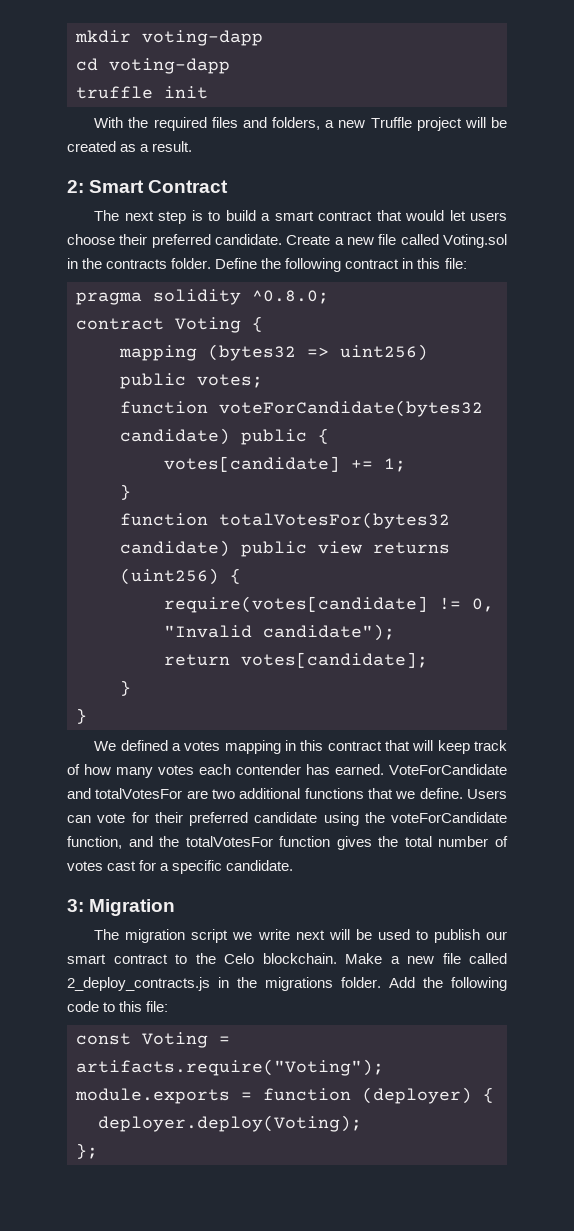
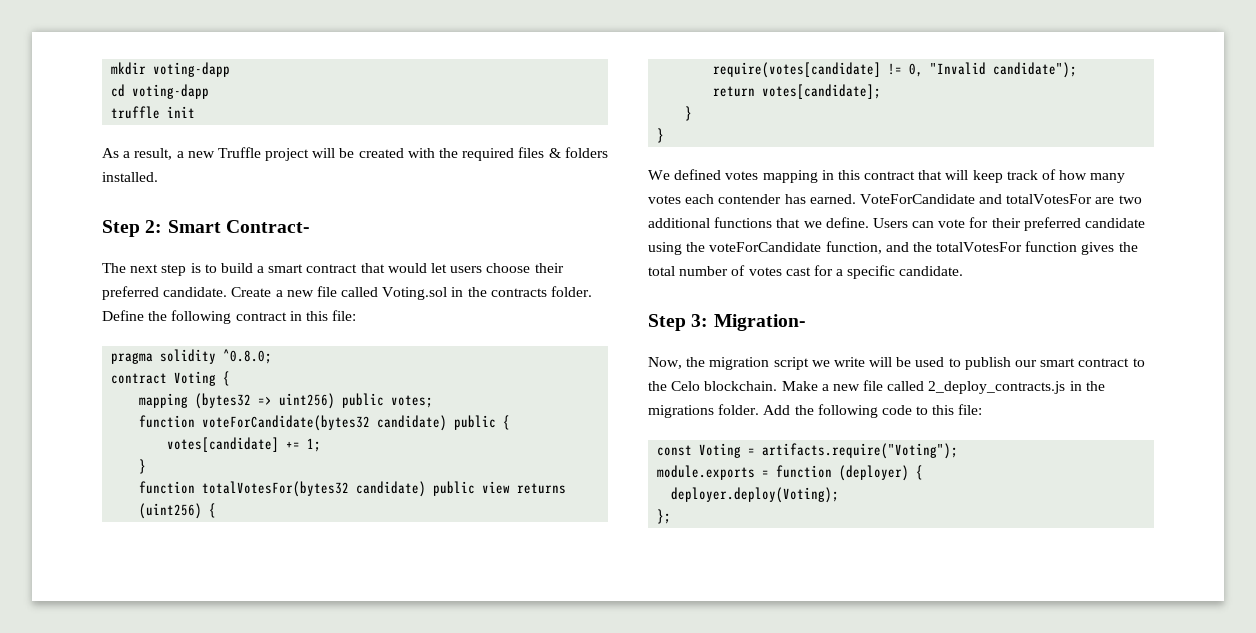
[94,117,321,131] With the required files and folders, -> [102,148,173,160] As a result,
[120,141,193,152] as a result. // -> [407,147,608,161] [102,172,158,182] [102,220,140,237] with the required files & folders installed. // Step
[148,180,229,193] Contract -> [225,220,310,233] Contract-
[171,743,181,751] a -> (722, 174) none
[67,899,176,916] [94,929,120,940] 3: Migration // The -> [648,314,806,331] [648,357,706,369] Step 3: Migration- // Now, the
[295,930,325,940] next -> (865, 362) none

